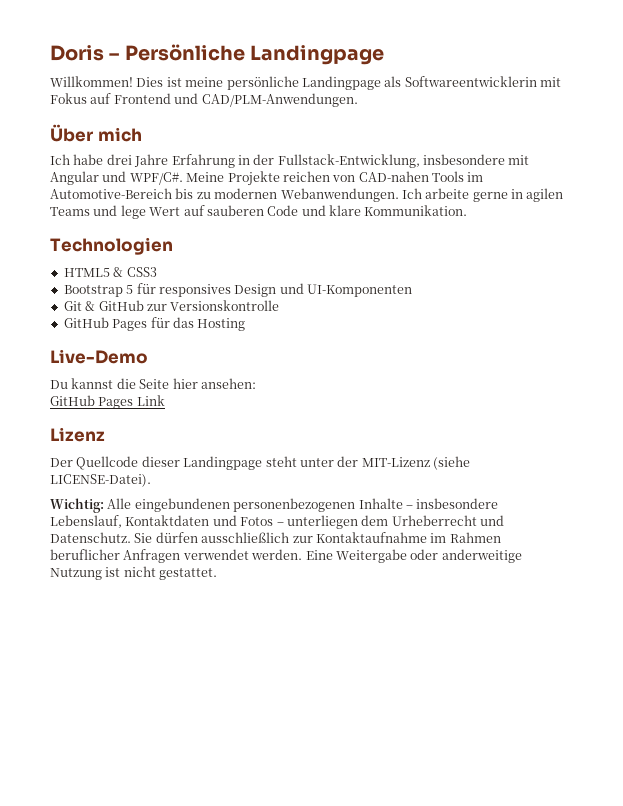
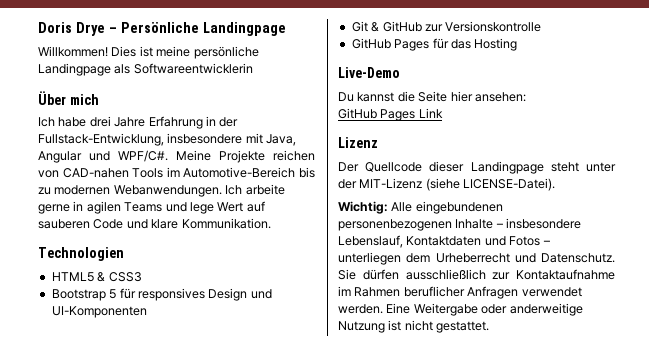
(104, 53) none -> [75,22,105,36] Drye
[540,77,561,87] [50,93,358,107] mit Fokus auf Frontend und CAD/PLM-Anwendungen. -> (253, 68) none
(530, 160) none -> [266,134,297,146] Java,

